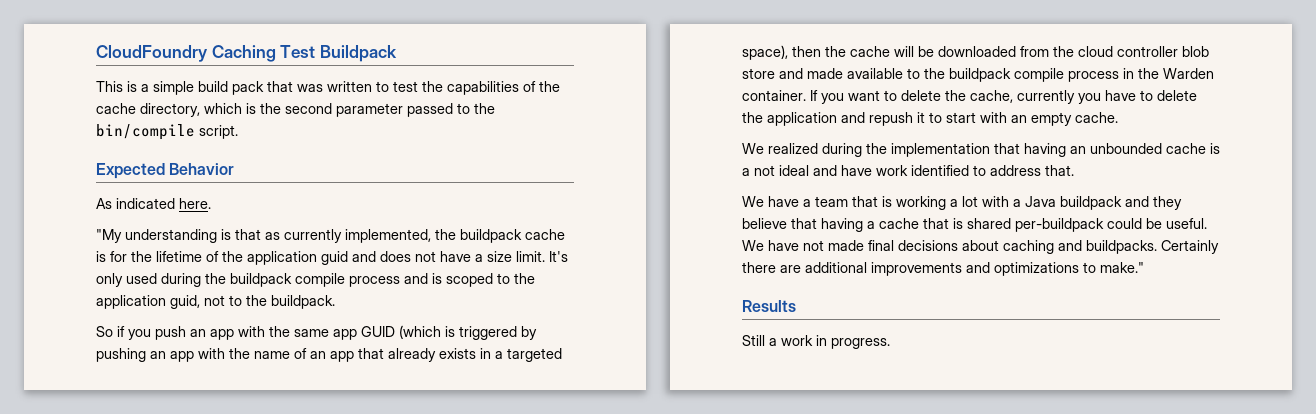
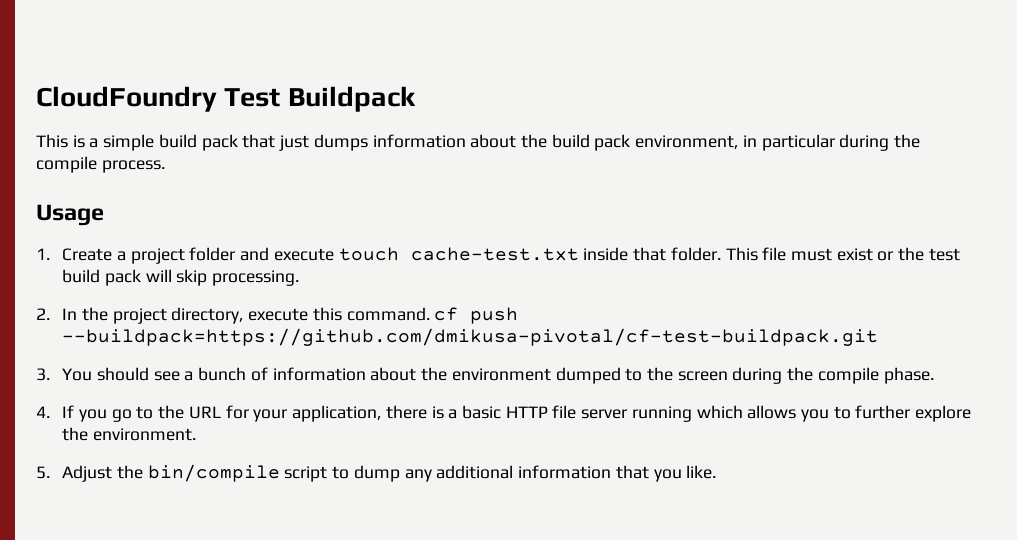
[211,45,276,62] Caching -> (217, 99) none
[297,81,560,95] [96,103,495,117] [96,124,238,140] [96,163,235,179] [96,198,211,209] [96,229,565,243] [96,251,568,265] [96,273,535,287] [96,295,335,309] [96,325,537,340] [96,348,562,362] [742,45,1209,60] [742,68,1214,82] [742,90,1197,104] [742,112,1118,126] [742,143,1220,157] [742,165,1074,176] [742,196,1182,210] [742,218,1207,232] [742,240,1219,254] [742,262,1144,276] [742,300,796,312] [742,335,890,349] was written to test the capabilities of the cache directory, which is the second parameter passed to the bin/compile script. // Expected Behavior // As indicated here. // "My understanding is that as currently implemented, the buildpack cache is for the lifetime of the application guid and does not have a size limit. It's only used during the buildpack compile process and is scoped to the application guid, not to the buildpack. // So if you push an app with the same app GUID (which is triggered by pushing an app with the name of an app that already exists in a targeted space), then the cache will be downloaded from the cloud controller blob store and made available to the buildpack compile process in the Warden container. If you want to delete the cache, currently you have to delete the application and repush it to start with an empty cache. // We realized during the implementation that having an unbounded cache is a not ideal and have work identified to address that. // We have a team that is working a lot with a Java buildpack and they believe that having a cache that is shared per-buildpack could be useful. We have not made final decisions about caching and buildpacks. Certainly there are additional improvements and optimizations to make." // Results // Still a work in progress. -> [279,134,921,151] [36,156,165,173] [36,204,104,226] [36,247,960,264] [62,269,300,286] [36,307,519,324] [62,328,879,346] [36,367,934,384] [36,405,972,422] [62,427,196,441] [36,464,717,482] just dumps information about the build pack environment, in particular during the compile process. // Usage // 1. Create a project folder and execute touch cache-test.txt inside that folder. This file must exist or the test build pack will skip processing. // 2. In the project directory, execute this command. cf push --buildpack=https://github.com/dmikusa-pivotal/cf-test-buildpack.git // 3. You should see a bunch of information about the environment dumped to the screen during the compile phase. // 4. If you go to the URL for your application, there is a basic HTTP file server running which allows you to further explore the environment. // 5. Adjust the bin/compile script to dump any additional information that you like.

